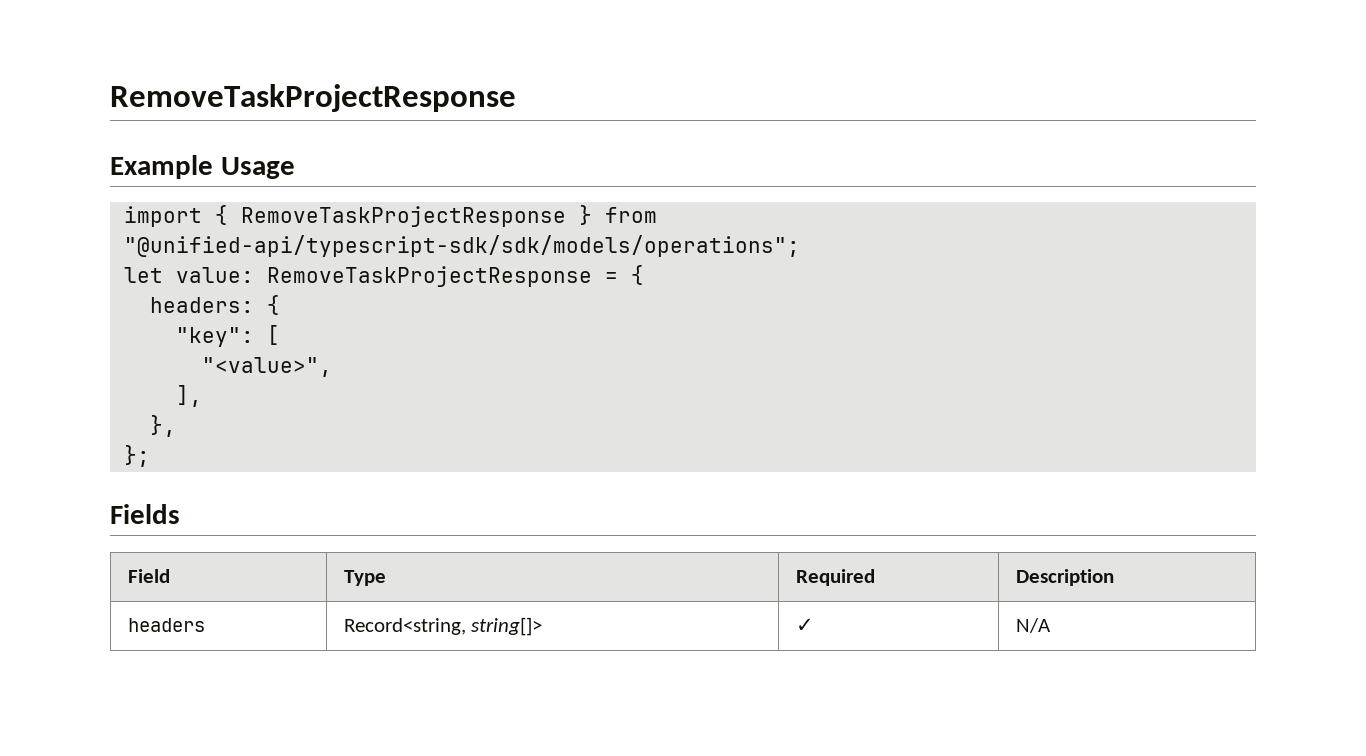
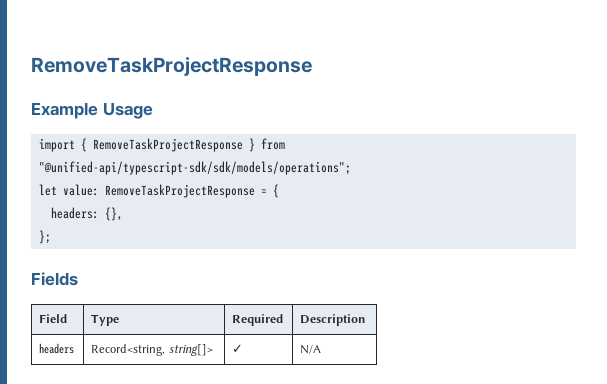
[266,295,280,315] [175,325,280,347] [201,357,332,377] [175,385,202,407] [149,415,176,437] { // "key": [ // "<value>", // ], // }, -> [105,207,124,221] {},

